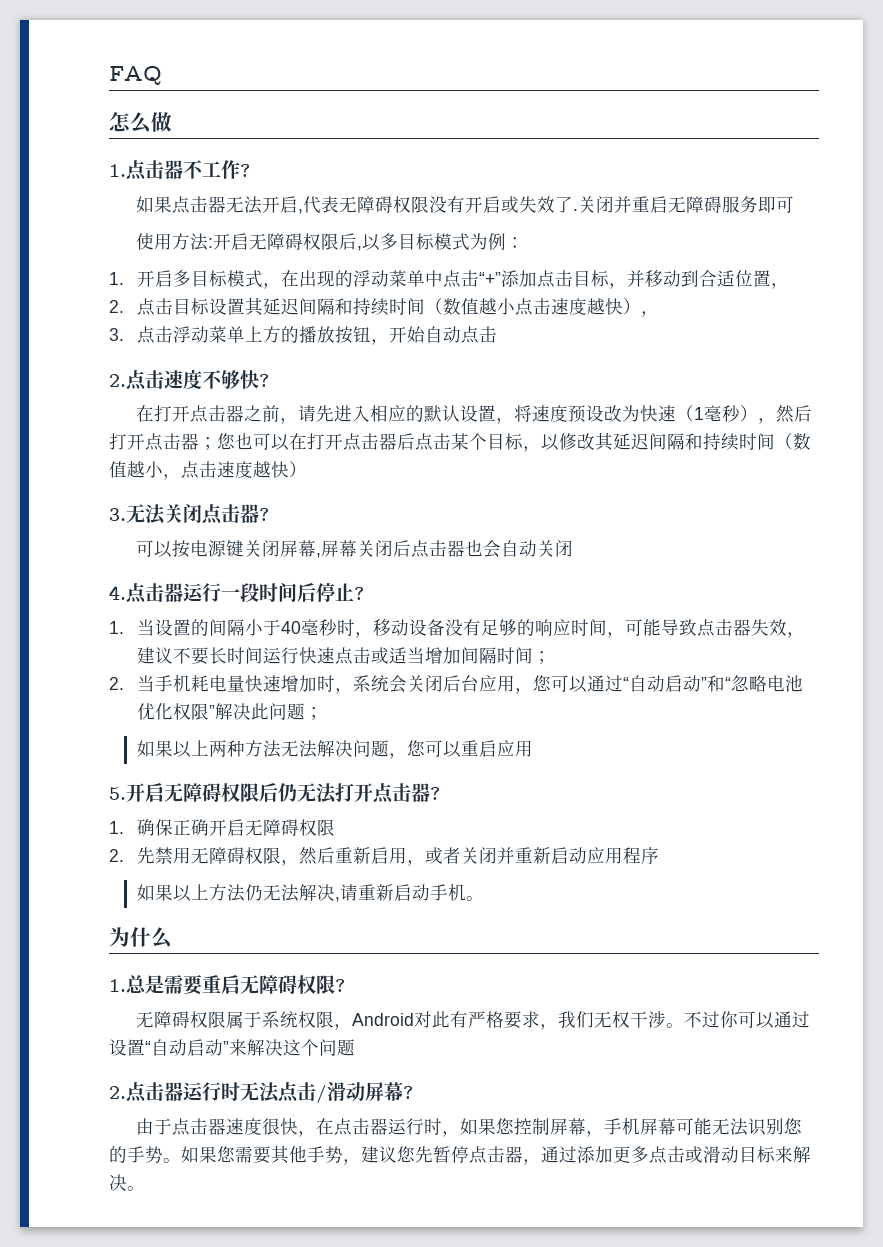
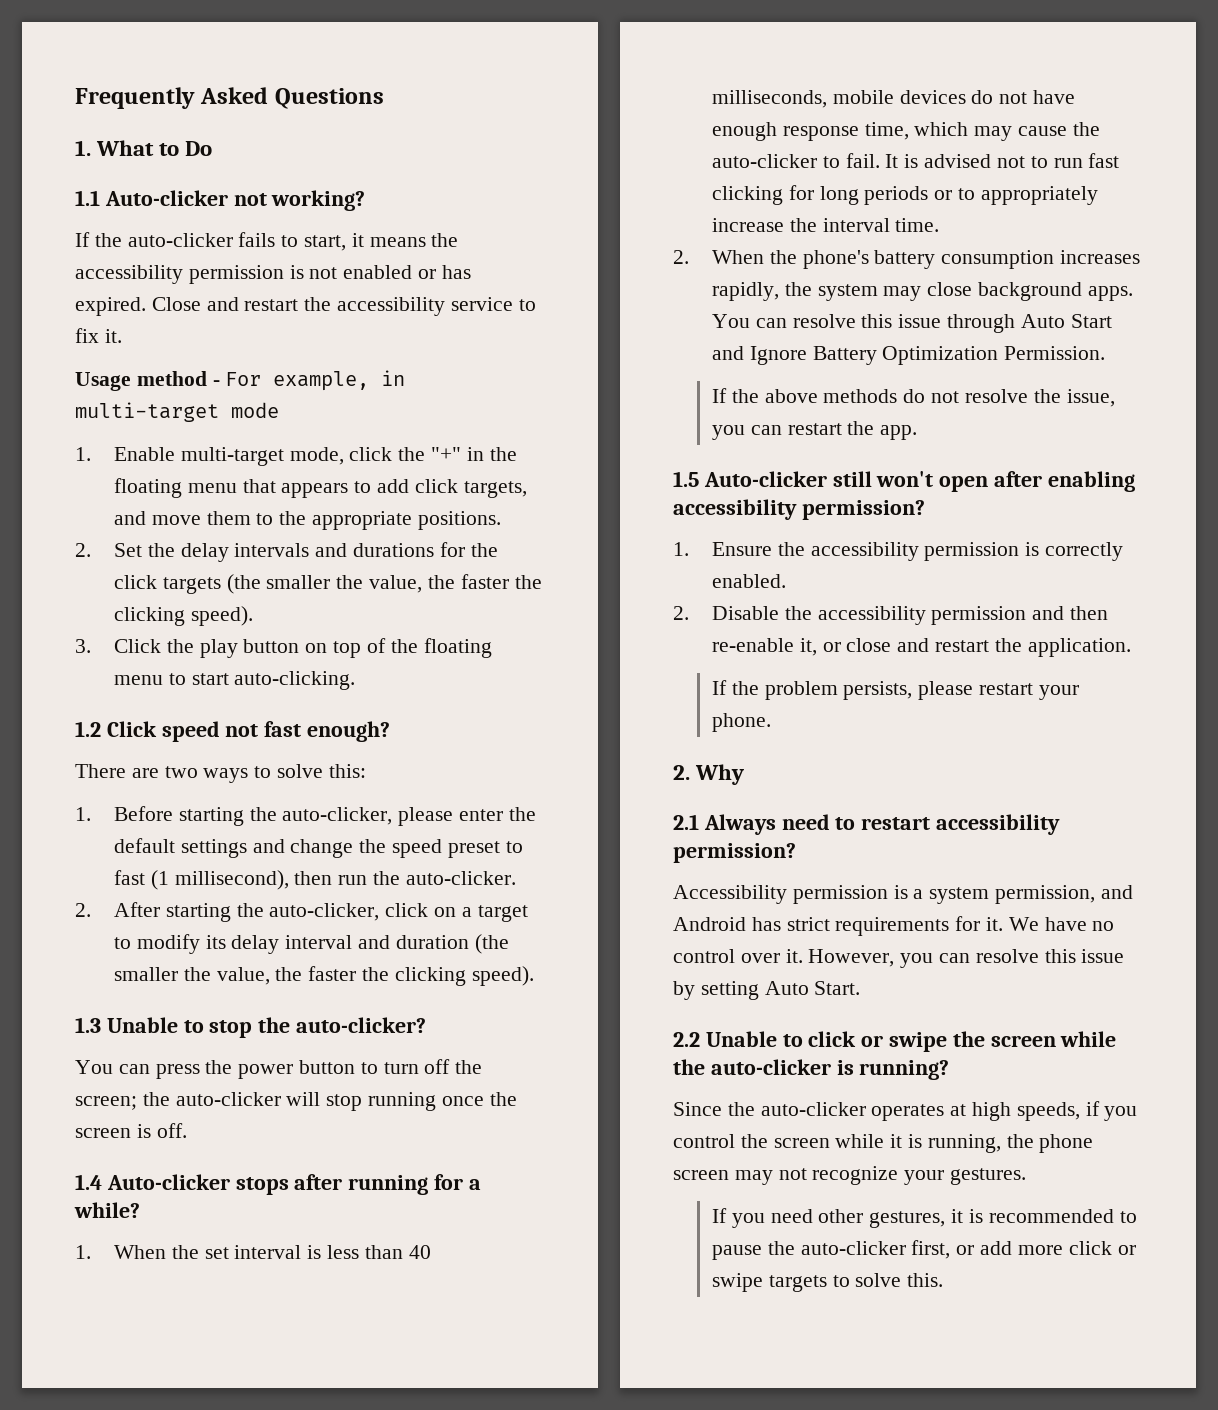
[109,66,162,85] [109,112,172,134] [109,160,250,181] [136,196,795,214] [136,233,525,251] [109,270,789,289] [109,297,659,317] [109,326,497,345] [109,369,269,391] [136,405,813,424] [109,432,811,452] [109,461,307,480] [109,504,269,525] [136,540,574,558] [109,583,364,604] [109,619,805,638] [136,647,551,665] [109,674,803,694] [136,703,323,720] [136,740,533,759] [109,783,440,804] [109,819,335,836] [109,847,659,866] [136,883,484,902] [109,927,173,949] [109,975,345,995] [136,1011,811,1030] [109,1039,355,1056] [109,1082,413,1103] [136,1117,803,1137] [109,1145,811,1165] [109,1174,145,1191] FAQ // 怎么做 // 1.点击器不工作? // 如果点击器无法开启,代表无障碍权限没有开启或失效了.关闭并重启无障碍服务即可 // 使用方法:开启无障碍权限后,以多目标模式为例： // 1.开启多目标模式，在出现的浮动菜单中点击“+”添加点击目标，并移动到合适位置， // 2.点击目标设置其延迟间隔和持续时间（数值越小点击速度越快）， // 3.点击浮动菜单上方的播放按钮，开始自动点击 // 2.点击速度不够快? // 在打开点击器之前，请先进入相应的默认设置，将速度预设改为快速（1毫秒），然后打开点击器；您也可以在打开点击器后点击某个目标，以修改其延迟间隔和持续时间（数值越小，点击速度越快） // 3.无法关闭点击器? // 可以按电源键关闭屏幕,屏幕关闭后点击器也会自动关闭 // 4.点击器运行一段时间后停止? // 1.当设置的间隔小于40毫秒时，移动设备没有足够的响应时间，可能导致点击器失效，建议不要长时间运行快速点击或适当增加间隔时间； // 2.当手机耗电量快速增加时，系统会关闭后台应用，您可以通过“自动启动”和“忽略电池优化权限”解决此问题； // 如果以上两种方法无法解决问题，您可以重启应用 // 5.开启无障碍权限后仍无法打开点击器? // 1.确保正确开启无障碍权限 // 2.先禁用无障碍权限，然后重新启用，或者关闭并重新启动应用程序 // 如果以上方法仍无法解决,请重新启动手机。 // 为什么 // 1.总是需要重启无障碍权限? // 无障碍权限属于系统权限，Android对此有严格要求，我们无权干涉。不过你可以通过设置“自动启动”来解决这个问题 // 2.点击器运行时无法点击/滑动屏幕? // 由于点击器速度很快，在点击器运行时，如果您控制屏幕，手机屏幕可能无法识别您的手势。如果您需要其他手势，建议您先暂停点击器，通过添加更多点击或滑动目标来解决。 -> [75,87,384,109] [75,140,213,156] [75,190,366,211] [75,232,459,251] [75,265,471,284] [75,297,536,316] [75,328,122,343] [75,370,406,391] [75,402,279,422] [75,447,517,466] [114,478,527,498] [114,511,501,530] [75,542,498,562] [114,574,542,594] [114,606,253,626] [75,638,492,658] [114,671,356,690] [75,721,391,742] [75,764,366,783] [75,806,536,826] [114,838,523,858] [114,870,516,890] [75,902,528,922] [114,934,509,954] [114,966,534,986] [75,1017,427,1038] [75,1059,483,1079] [75,1092,517,1111] [75,1123,187,1138] [75,1174,481,1195] [74,1202,140,1218] [75,1245,431,1259] [712,90,1076,108] [712,122,1100,141] [712,153,1120,168] [712,185,1098,205] [712,218,940,232] [673,250,1141,269] [712,282,1133,301] [712,314,1112,333] [712,346,1106,365] [712,388,1115,407] [712,421,918,440] [673,471,1135,492] [673,499,925,520] [673,542,1124,561] [712,574,787,588] [673,606,1109,625] [712,638,1131,657] [712,680,1079,700] [712,713,772,732] [673,764,745,785] [673,814,1061,835] [673,843,796,863] [673,885,1133,904] [673,916,1115,936] [673,949,1125,968] [673,981,861,1000] [673,1031,1117,1052] [673,1059,950,1080] [673,1101,1138,1121] [673,1134,1094,1153] [673,1166,1027,1185] [712,1208,1137,1228] [712,1240,1136,1260] [712,1273,944,1292] Frequently Asked Questions // 1. What to Do // 1.1 Auto-clicker not working? // If the auto-clicker fails to start, it means the accessibility permission is not enabled or has expired. Close and restart the accessibility service to fix it. // Usage method - For example, in multi-target mode // 1. Enable multi-target mode, click the "+" in the floating menu that appears to add click targets, and move them to the appropriate positions. // 2. Set the delay intervals and durations for the click targets (the smaller the value, the faster the clicking speed). // 3. Click the play button on top of the floating menu to start auto-clicking. // 1.2 Click speed not fast enough? // There are two ways to solve this: // 1. Before starting the auto-clicker, please enter the default settings and change the speed preset to fast (1 millisecond), then run the auto-clicker. // 2. After starting the auto-clicker, click on a target to modify its delay interval and duration (the smaller the value, the faster the clicking speed). // 1.3 Unable to stop the auto-clicker? // You can press the power button to turn off the screen; the auto-clicker will stop running once the screen is off. // 1.4 Auto-clicker stops after running for a while? // 1. When the set interval is less than 40 milliseconds, mobile devices do not have enough response time, which may cause the auto-clicker to fail. It is advised not to run fast clicking for long periods or to appropriately increase the interval time. // 2. When the phone's battery consumption increases rapidly, the system may close background apps. You can resolve this issue through Auto Start and Ignore Battery Optimization Permission. // If the above methods do not resolve the issue, you can restart the app. // 1.5 Auto-clicker still won't open after enabling accessibility permission? // 1. Ensure the accessibility permission is correctly enabled. // 2. Disable the accessibility permission and then re-enable it, or close and restart the application. // If the problem persists, please restart your phone. // 2. Why // 2.1 Always need to restart accessibility permission? // Accessibility permission is a system permission, and Android has strict requirements for it. We have no control over it. However, you can resolve this issue by setting Auto Start. // 2.2 Unable to click or swipe the screen while the auto-clicker is running? // Since the auto-clicker operates at high speeds, if you control the screen while it is running, the phone screen may not recognize your gestures. // If you need other gestures, it is recommended to pause the auto-clicker first, or add more click or swipe targets to solve this.

